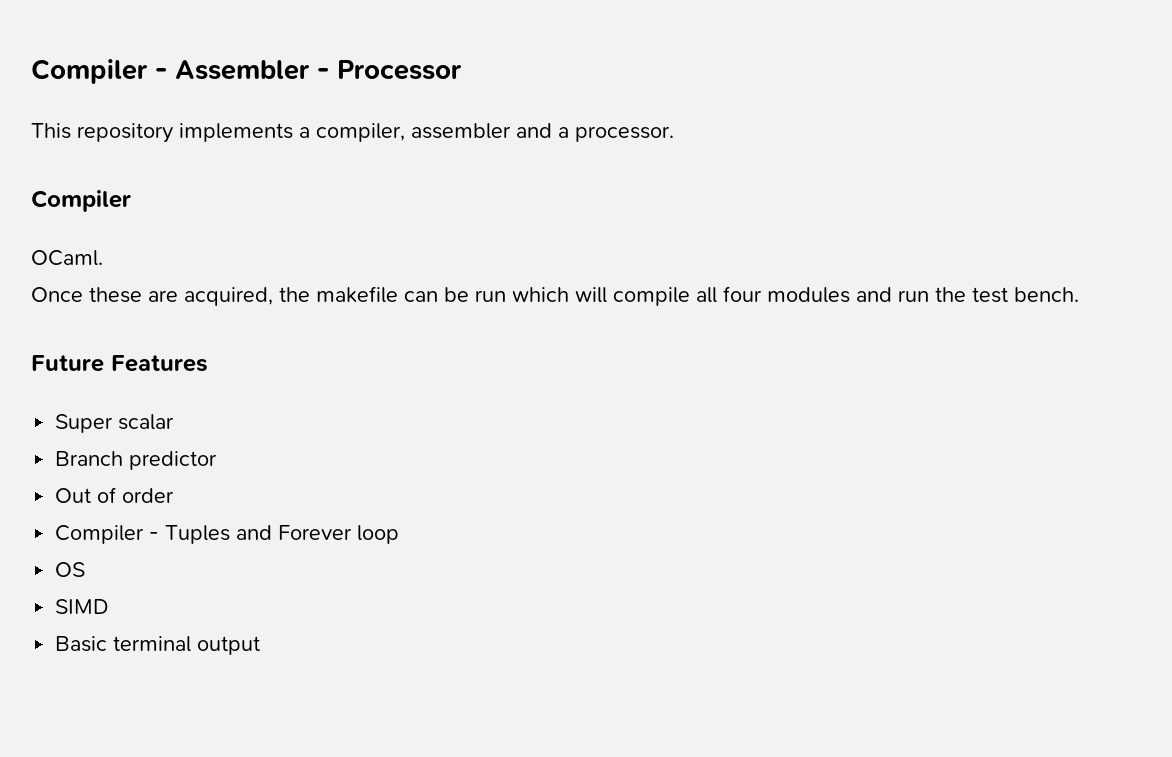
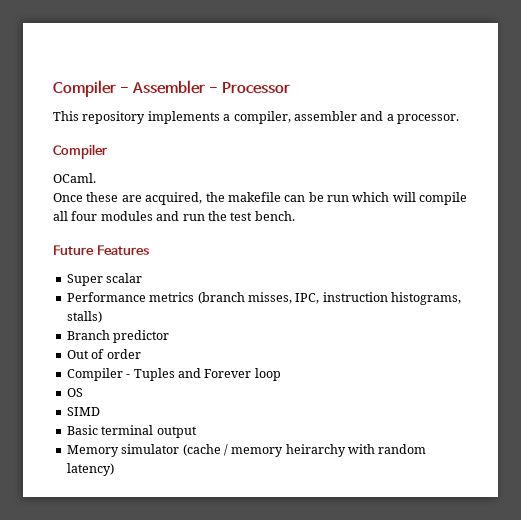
(175, 422) none -> [66,292,461,305] [66,311,102,323] // Performance metrics (branch misses, IPC, instruction histograms, stalls)
(261, 645) none -> [66,444,427,457] [66,463,114,476] // Memory simulator (cache / memory heirarchy with random latency)

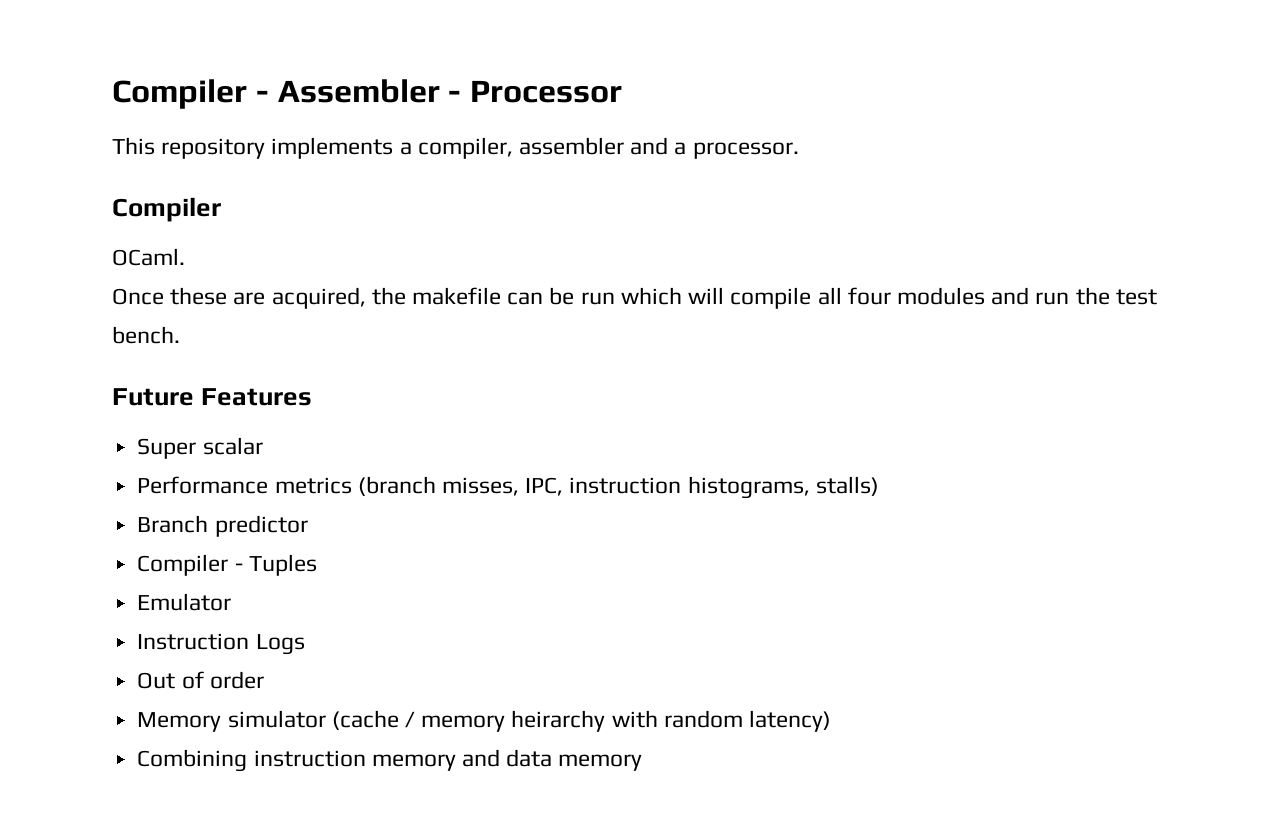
[66,349,141,359] [66,368,281,381] [66,388,83,397] [66,407,100,416] [66,425,197,438] Out of order // Compiler - Tuples and Forever loop // OS // SIMD // Basic terminal output -> [137,554,317,576] [137,593,232,611] [137,633,305,655] [137,671,264,689] Compiler - Tuples // Emulator // Instruction Logs // Out of order
(114, 469) none -> [137,749,643,772] // Combining instruction memory and data memory

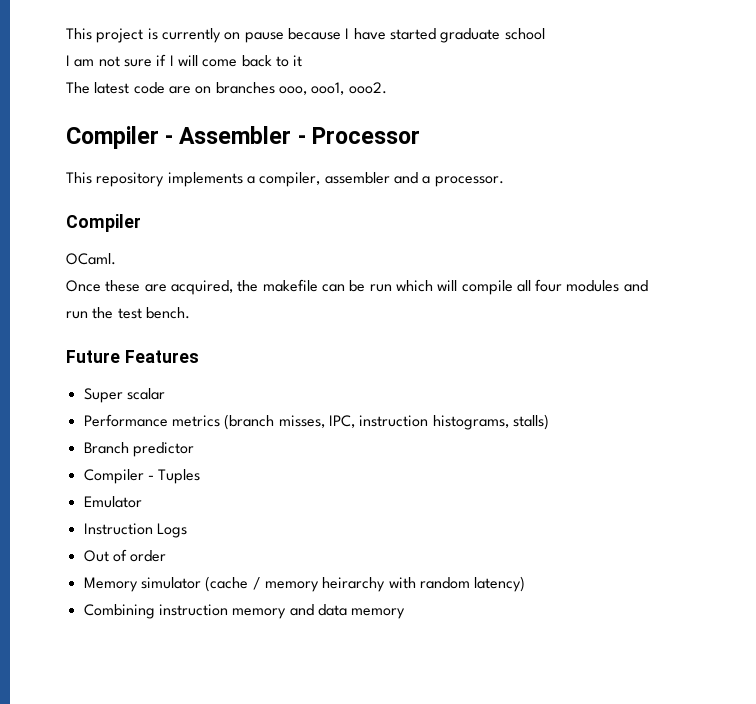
(112, 94) none -> [66,28,545,43] [66,54,303,67] [66,82,387,95] This project is currently on pause because I have started graduate school // I am not sure if I will come back to it // The latest code are on branches ooo, ooo1, ooo2. //

